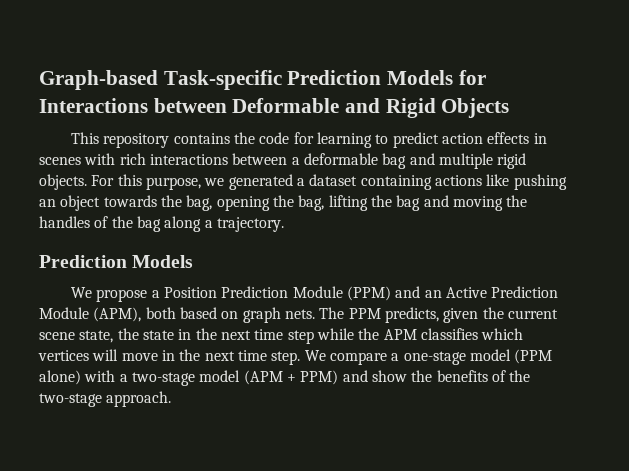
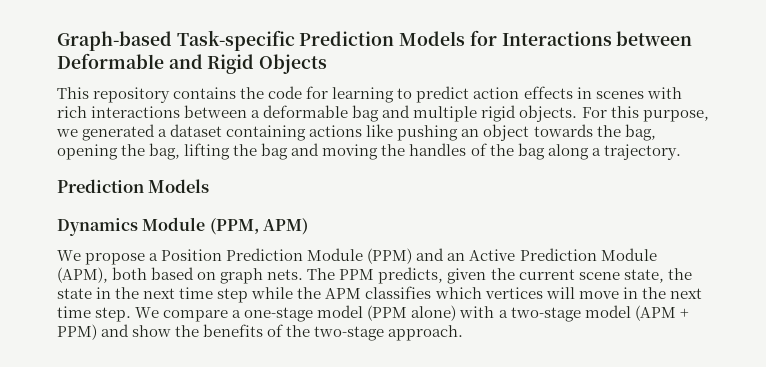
(194, 261) none -> [57,217,308,236] // Dynamics Module (PPM, APM)

